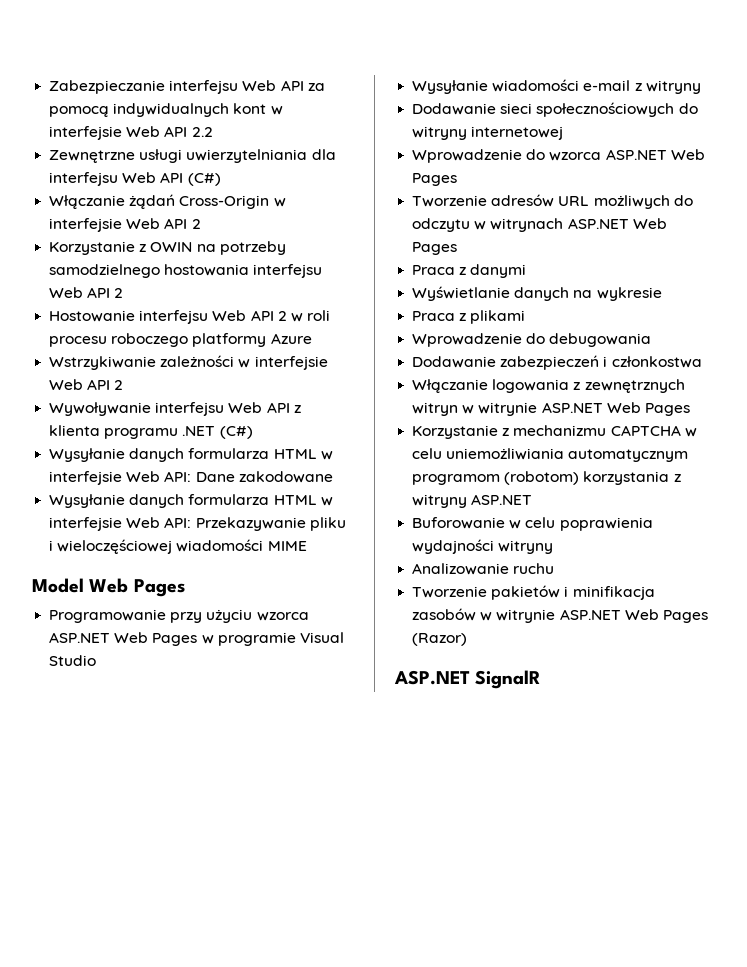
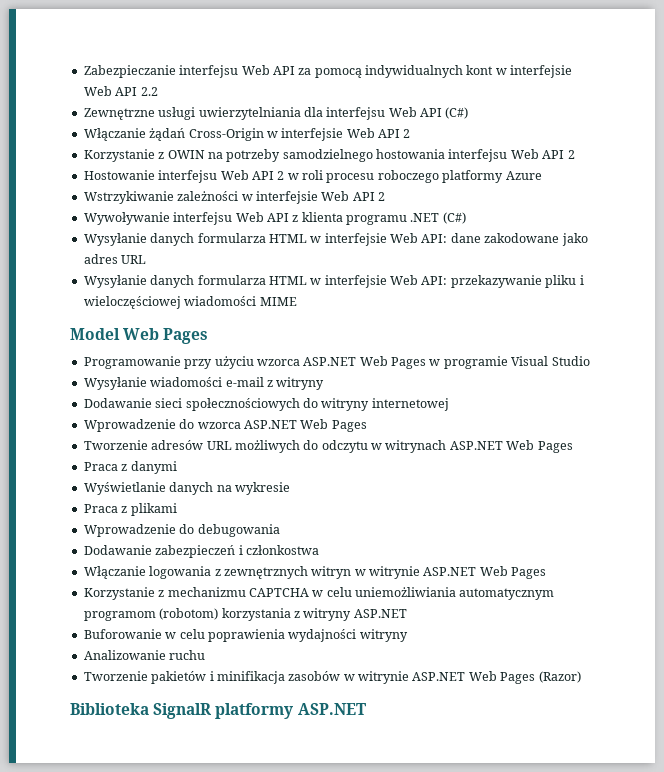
[195,472,235,482] Dane -> [450,233,481,243] dane
[49,494,333,508] [49,517,306,531] // Wysyłanie danych formularza HTML w interfejsie Web API: Przekazywanie -> [561,233,588,246] [83,254,147,264] [83,275,542,288] jako adres URL // Wysyłanie danych formularza HTML w interfejsie Web API: przekazywanie
[394,670,542,689] ASP.NET SignalR -> [70,703,366,719] Biblioteka SignalR platformy ASP.NET

